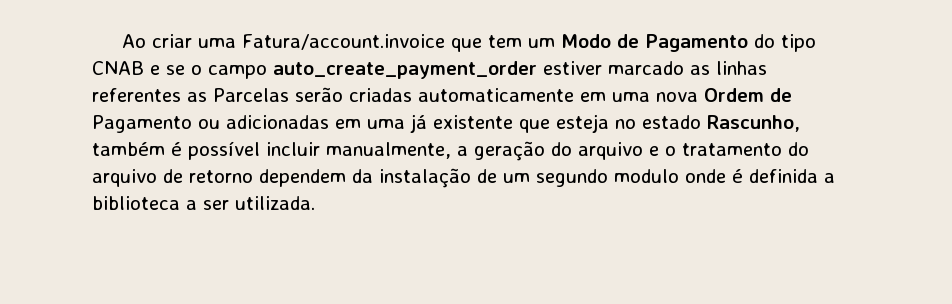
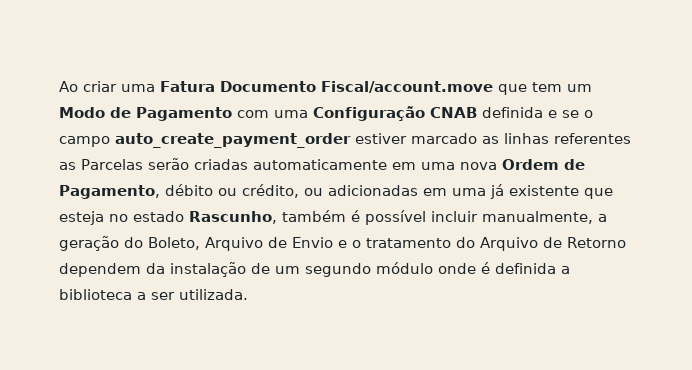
[241,34,445,50] Fatura/account.invoice -> [160,81,493,93] Fatura Documento Fiscal/account.move
[753,34,816,52] [92,61,144,75] do tipo CNAB -> [237,106,543,121] com uma Configuração CNAB definida
[92,115,192,133] Pagamento -> [59,184,299,199] Pagamento, débito ou crédito,
[578,142,643,160] arquivo -> [148,237,333,251] Boleto, Arquivo de Envio
[92,169,253,187] arquivo de retorno -> [480,237,626,251] Arquivo de Retorno
[614,169,679,183] modulo -> [376,262,433,274] módulo

